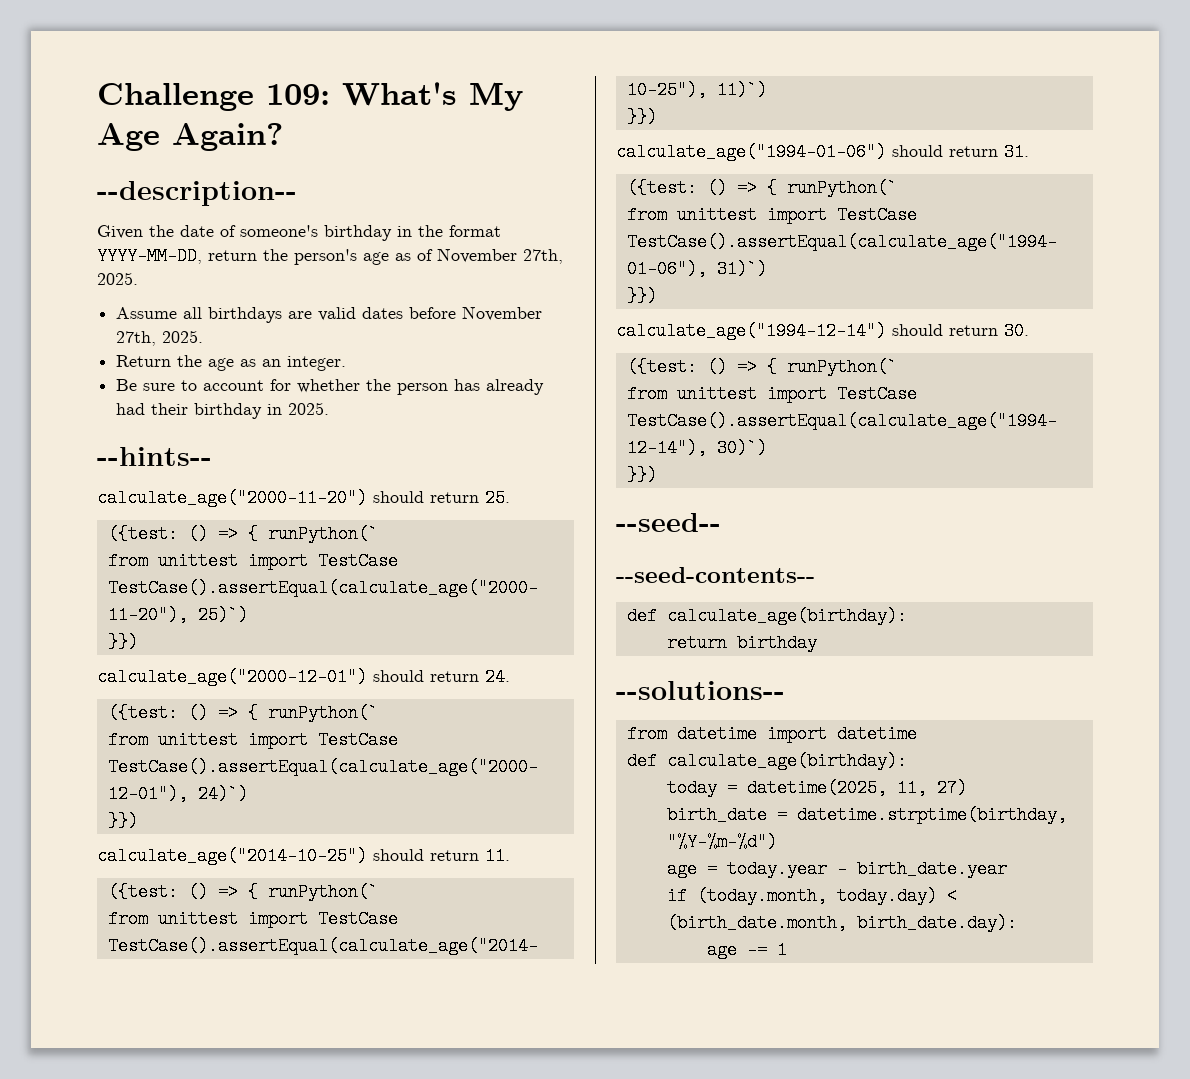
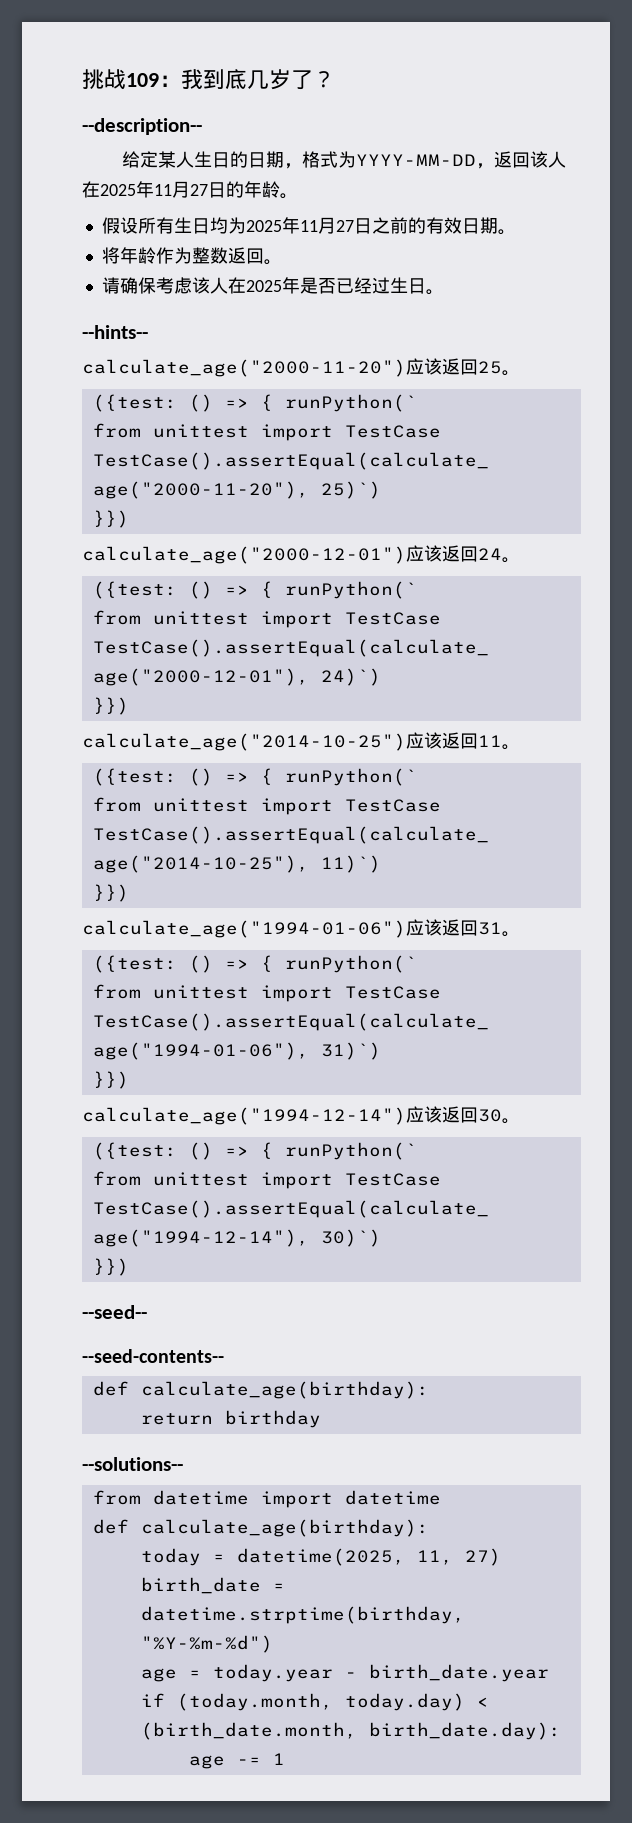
[97,82,523,111] [97,123,283,151] [97,181,297,206] [97,225,501,241] [97,247,563,265] [97,272,138,285] [116,306,543,323] [116,330,204,346] [116,355,347,371] [116,379,545,395] [116,402,330,419] Challenge 109: What's My Age Again? // --description-- // Given the date of someone's birthday in the format YYYY-MM-DD, return the person's age as of November 27th, 2025. // Assume all birthdays are valid dates before November 27th, 2025. // Return the age as an integer. // Be sure to account for whether the person has already had their birthday in 2025. -> [82,69,335,90] [82,118,202,135] [121,151,566,169] [82,181,298,199] [101,217,516,235] [101,247,282,265] [101,277,444,295] 挑战109：我到底几岁了？ // --description-- // 给定某人生日的日期，格式为YYYY-MM-DD，返回该人在2025年11月27日的年龄。 // 假设所有生日均为2025年11月27日之前的有效日期。 // 将年龄作为整数返回。 // 请确保考虑该人在2025年是否已经过生日。
[373,489,510,507] should return 25. -> [406,358,520,376] 应该返回25。
[373,668,510,686] should return 24. -> [406,545,520,563] 应该返回24。
[373,847,510,865] should return 11. -> [406,732,520,750] 应该返回11。
[892,143,1029,161] should return 31. -> [406,919,520,937] 应该返回31。
[892,322,1029,340] should return 30. -> [406,1106,520,1124] 应该返回30。

